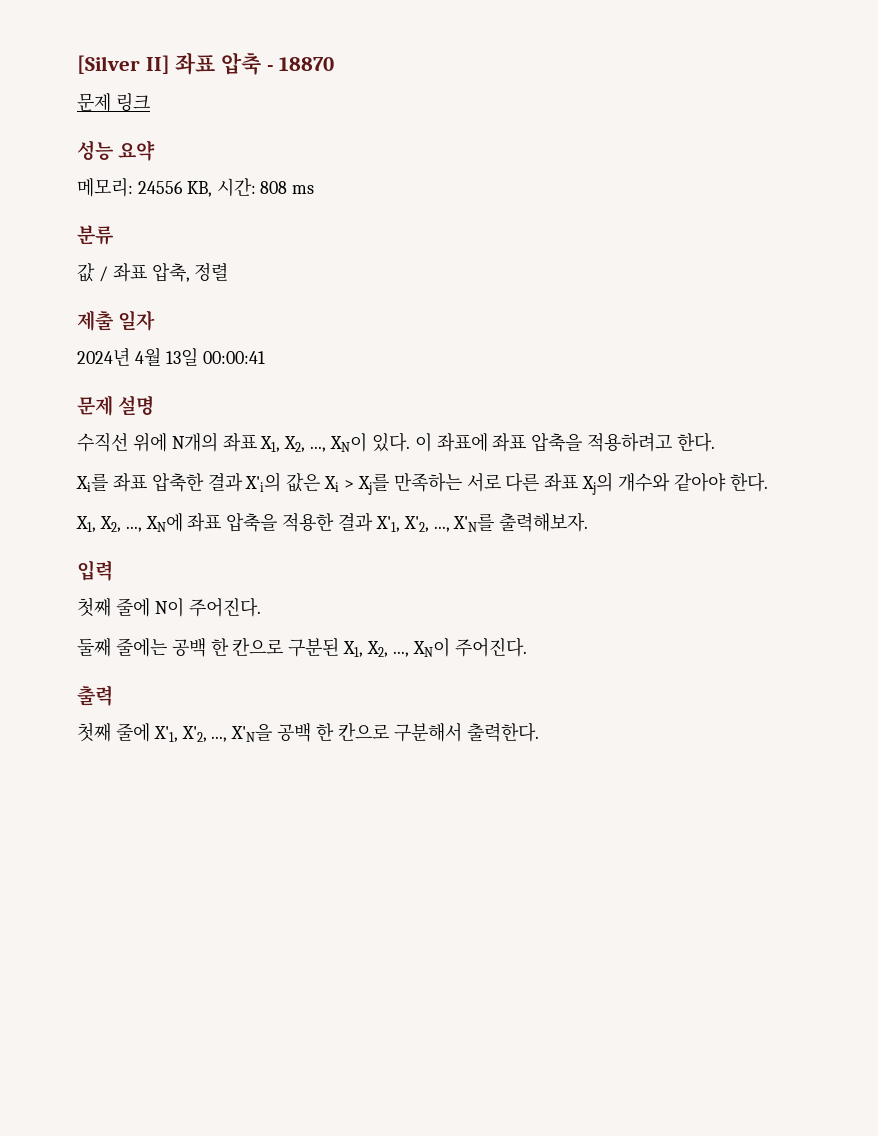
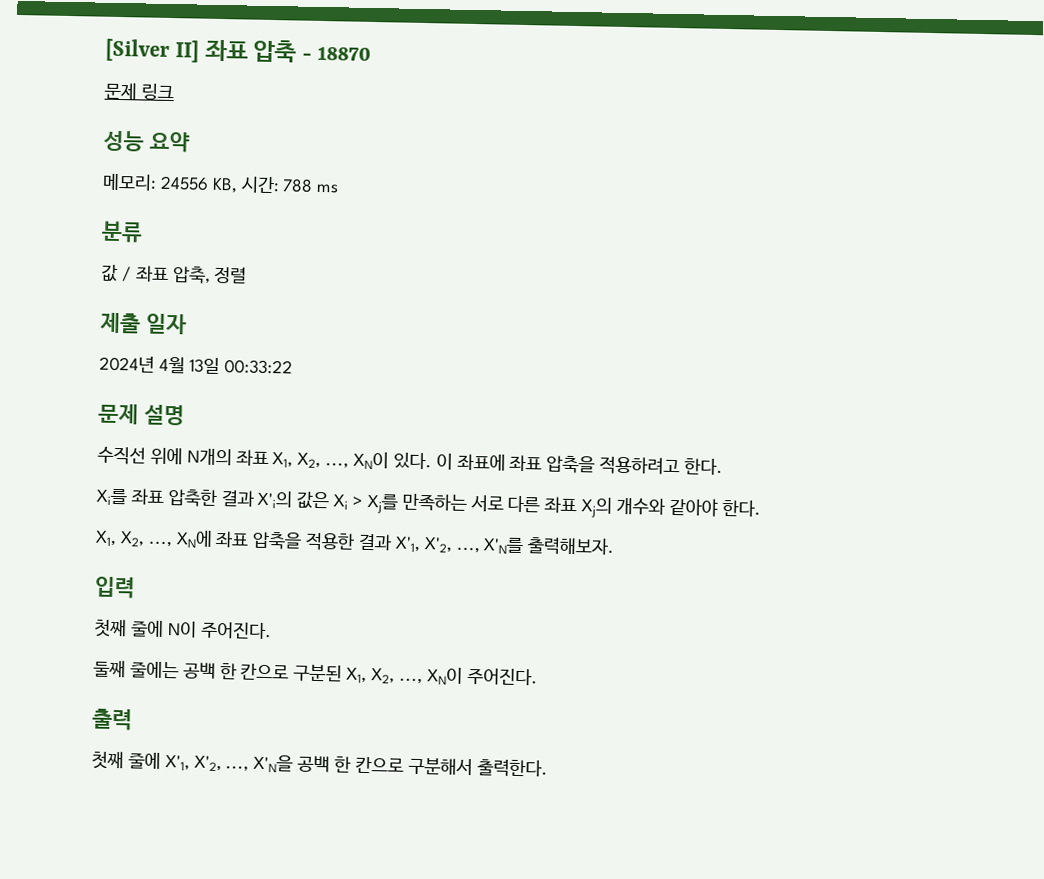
[260,181,288,194] 808 -> [282,178,314,193] 788
[202,351,265,364] 00:00:41 -> [223,359,293,375] 00:33:22

